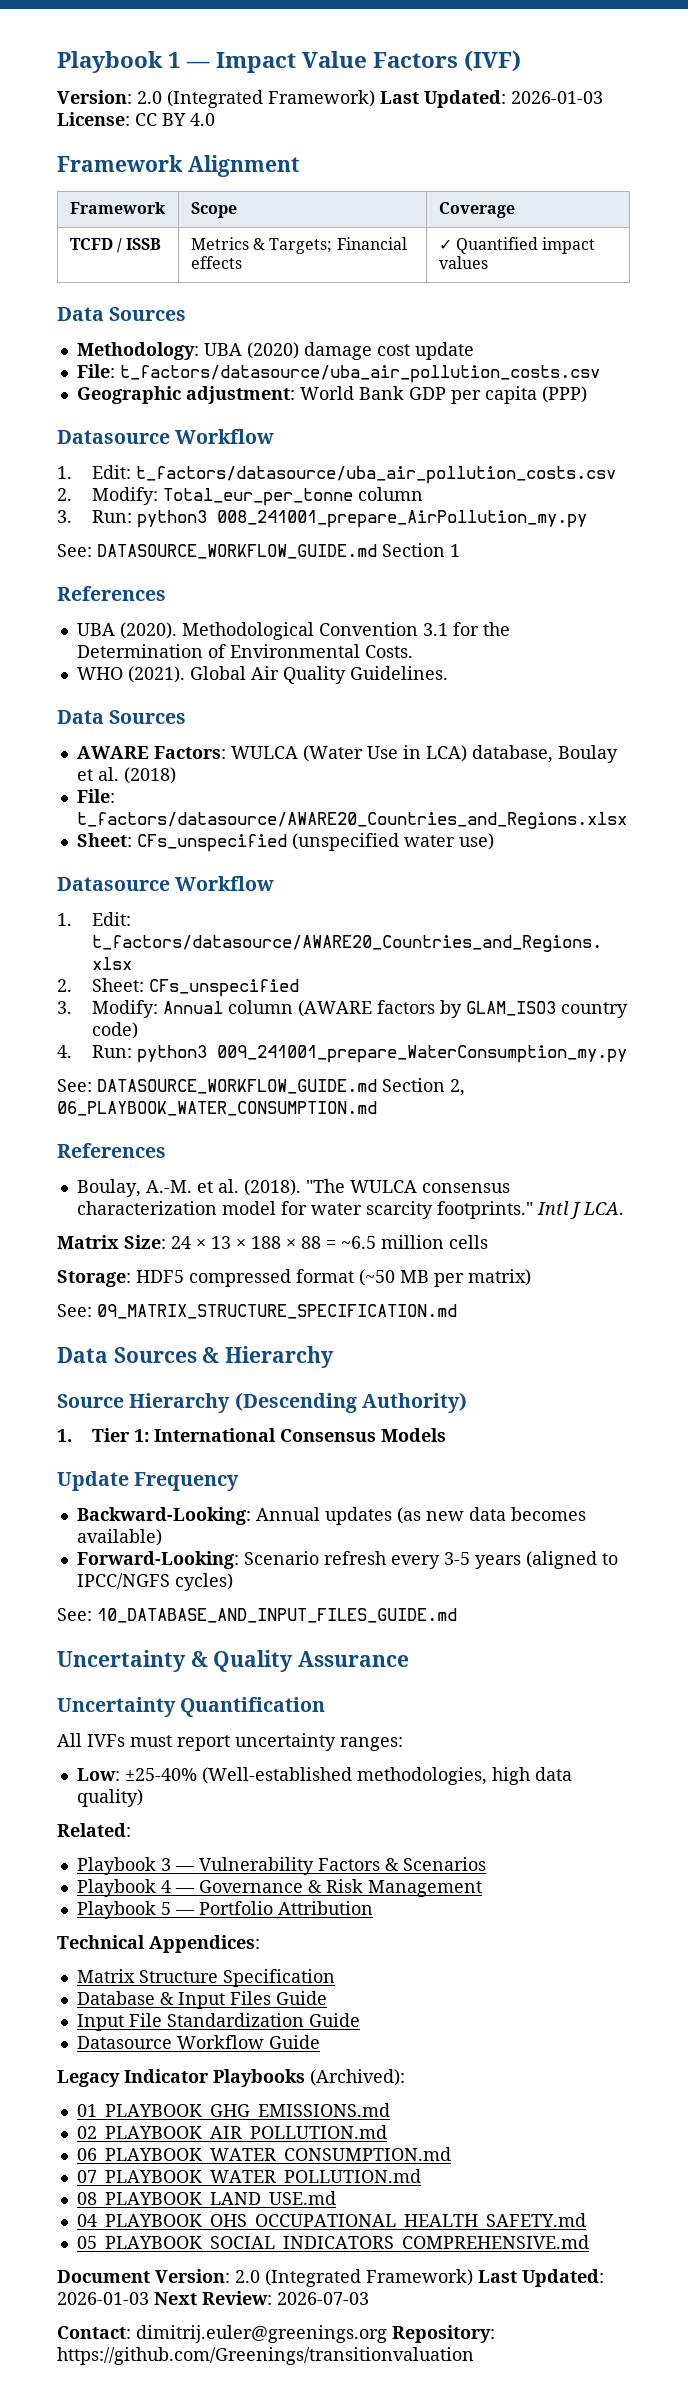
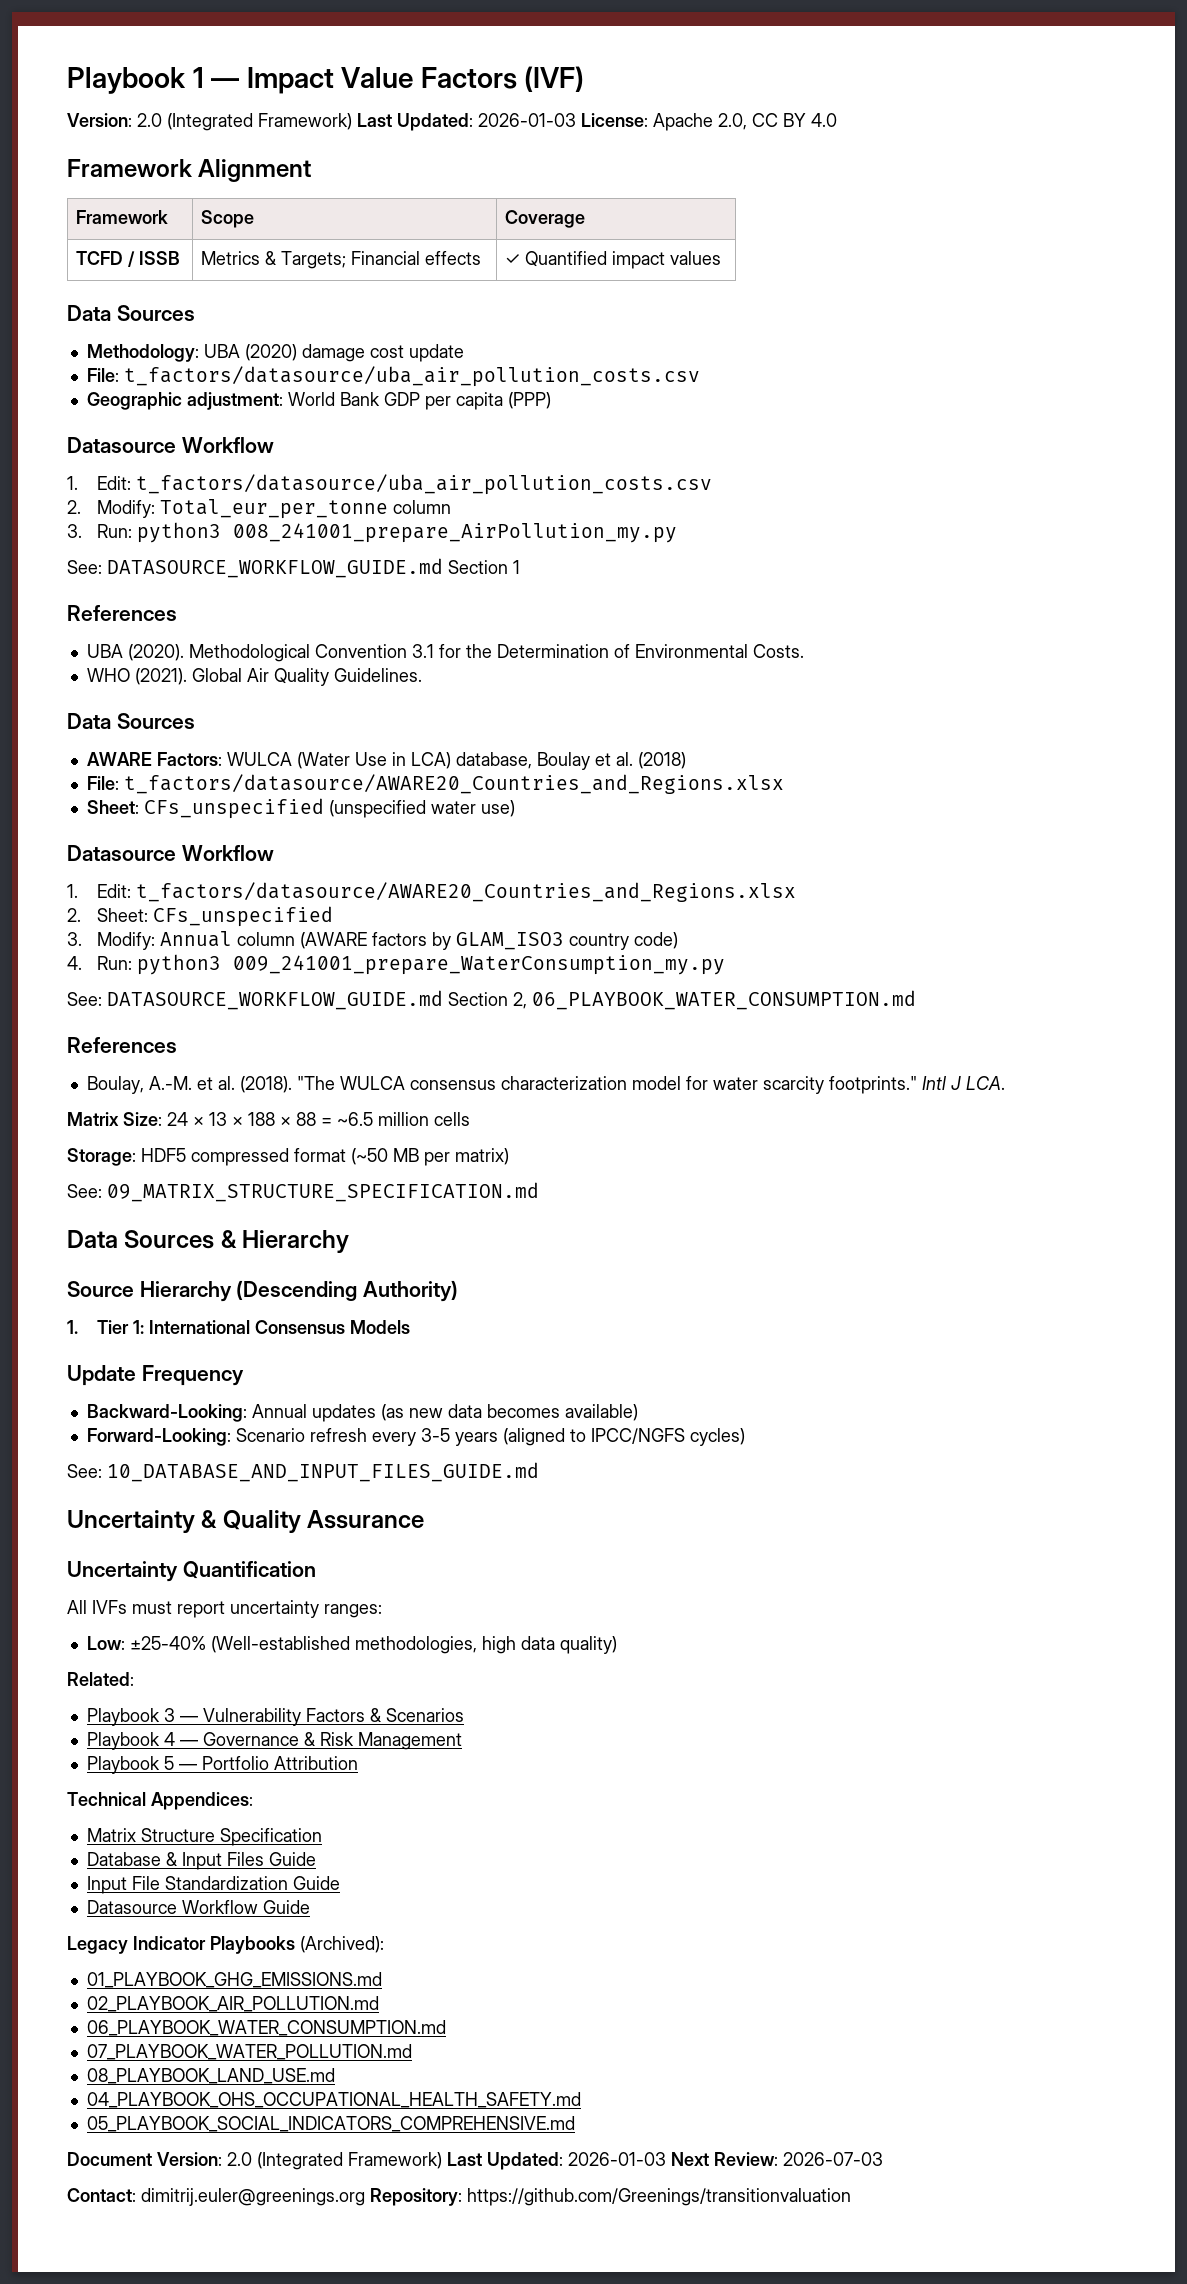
(130, 119) none -> [653,113,747,131] Apache 2.0,

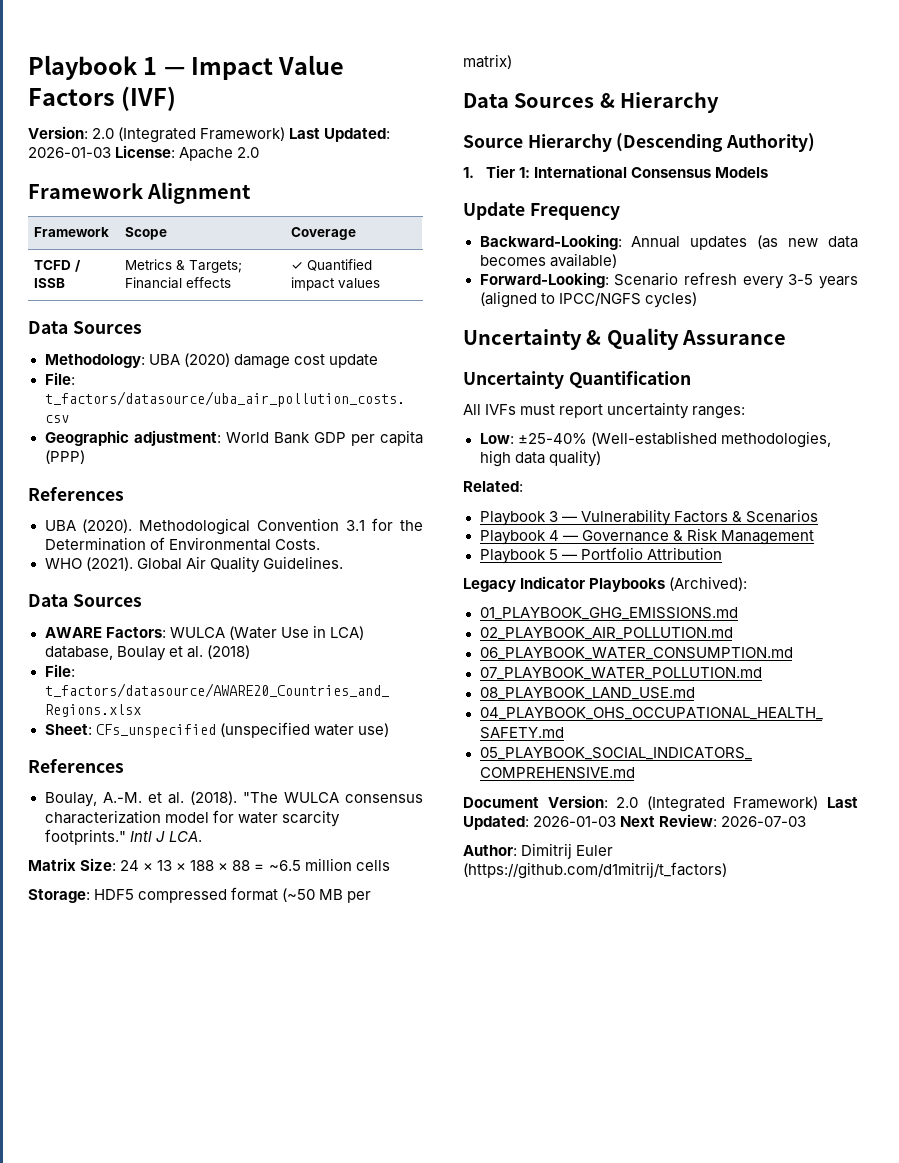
[718,113,837,130] 2.0, CC BY 4.0 -> [237,147,260,158] 2.0
[67,437,274,453] [67,474,712,495] [67,499,451,519] [67,522,677,543] [67,558,520,578] // Datasource Workflow // 1. Edit: t_factors/datasource/uba_air_pollution_costs.csv // 2. Modify: Total_eur_per_tonne column // 3. Run: python3 008_241001_prepare_AirPollution_my.py // See: DATASOURCE_WORKFLOW_GUIDE.md Section 1 -> (85, 457) none
[67,845,274,861] [67,882,796,902] [67,906,333,927] [67,931,678,950] [67,954,725,975] [67,990,916,1010] // Datasource Workflow // 1. Edit: t_factors/datasource/AWARE20_Countries_and_Regions.xlsx // 2. Sheet: CFs_unspecified // 3. Modify: Annual column (AWARE factors by GLAM_ISO3 country code) // 4. Run: python3 009_241001_prepare_WaterConsumption_my.py // See: DATASOURCE_WORKFLOW_GUIDE.md Section 2, 06_PLAYBOOK_WATER_CONSUMPTION.md -> (389, 730) none
[67,1182,539,1202] // See: 09_MATRIX_STRUCTURE_SPECIFICATION.md -> (512, 61) none
[67,1462,539,1482] // See: 10_DATABASE_AND_INPUT_FILES_GUIDE.md -> (697, 300) none
[67,1792,253,1810] [86,1828,322,1846] [86,1852,316,1870] [86,1876,340,1894] [86,1900,310,1914] // Technical Appendices: // Matrix Structure Specification // Database & Input Files Guide // Input File Standardization Guide // Datasource Workflow Guide -> (722, 553) none
[67,2188,851,2206] Contact: dimitrij.euler@greenings.org Repository: https://github.com/Greenings/transitionvaluation -> [463,843,614,859] [463,862,727,879] Author: Dimitrij Euler (https://github.com/d1mitrij/t_factors)

